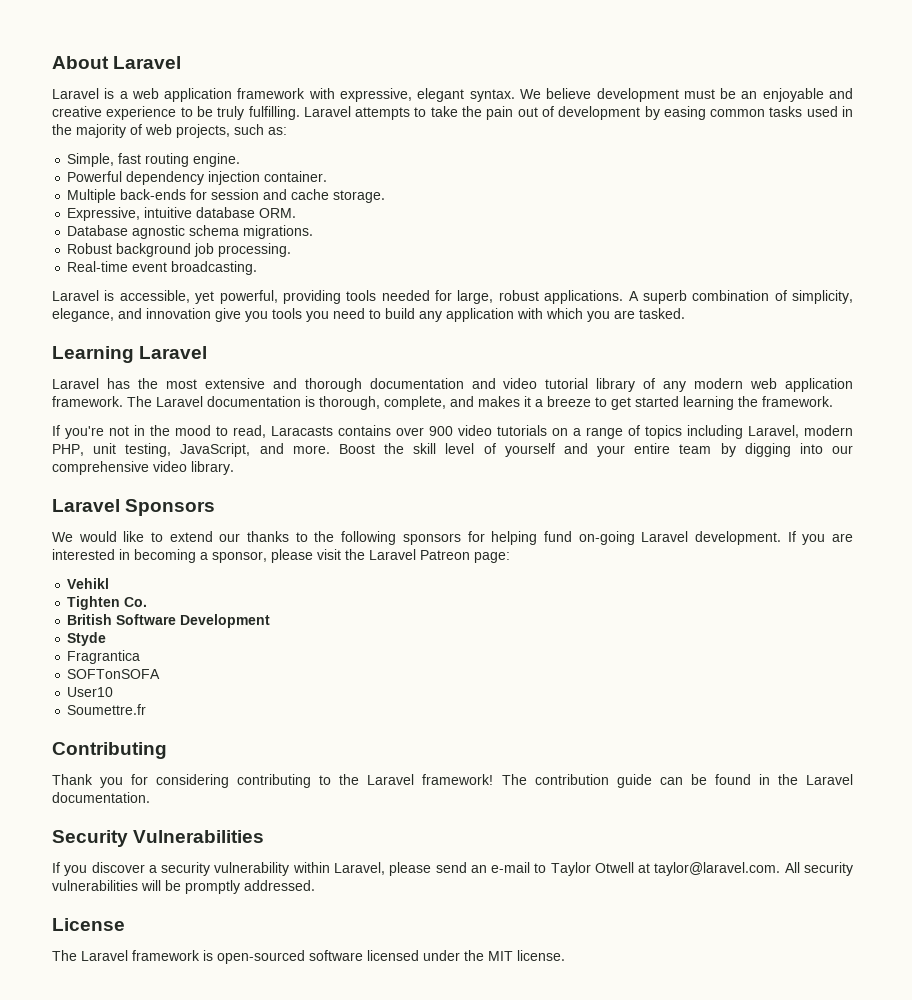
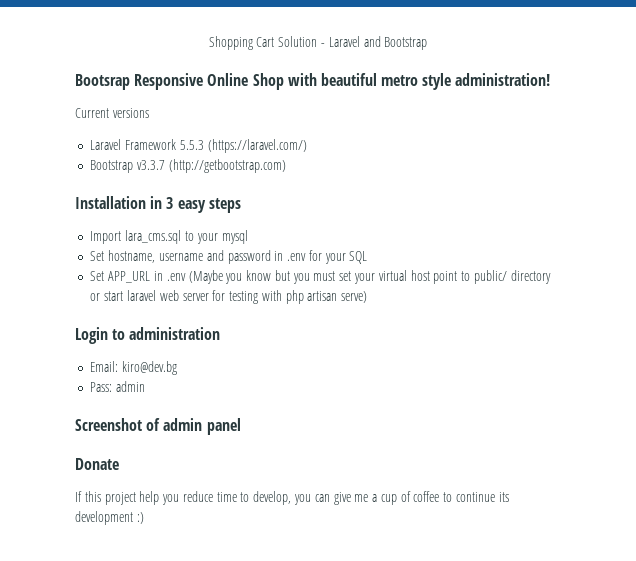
[52,56,182,69] [52,88,853,102] [52,106,853,120] [52,124,287,138] [67,153,241,167] [67,171,328,185] [67,189,386,203] [67,207,297,221] [67,225,314,239] [67,243,292,257] [67,261,258,275] [52,290,853,304] [52,308,685,322] [52,346,208,363] [52,378,853,392] [52,396,833,410] [52,425,853,439] [52,443,853,457] [52,461,234,475] [52,499,216,516] [52,531,854,545] [52,549,510,563] [67,578,110,589] [67,596,148,610] [67,614,271,628] [67,632,107,646] [67,650,141,664] [67,669,161,679] [67,687,114,697] [67,704,147,715] [52,742,167,759] [52,774,853,788] [52,792,150,803] [52,830,265,847] [52,862,854,876] [52,880,315,894] [52,918,125,931] [52,950,565,964] About Laravel // Laravel is a web application framework with expressive, elegant syntax. We believe development must be an enjoyable and creative experience to be truly fulfilling. Laravel attempts to take the pain out of development by easing common tasks used in the majority of web projects, such as: // Simple, fast routing engine. // Powerful dependency injection container. // Multiple back-ends for session and cache storage. // Expressive, intuitive database ORM. // Database agnostic schema migrations. // Robust background job processing. // Real-time event broadcasting. // Laravel is accessible, yet powerful, providing tools needed for large, robust applications. A superb combination of simplicity, elegance, and innovation give you tools you need to build any application with which you are tasked. // Learning Laravel // Laravel has the most extensive and thorough documentation and video tutorial library of any modern web application framework. The Laravel documentation is thorough, complete, and makes it a breeze to get started learning the framework. // If you're not in the mood to read, Laracasts contains over 900 video tutorials on a range of topics including Laravel, modern PHP, unit testing, JavaScript, and more. Boost the skill level of yourself and your entire team by digging into our comprehensive video library. // Laravel Sponsors // We would like to extend our thanks to the following sponsors for helping fund on-going Laravel development. If you are interested in becoming a sponsor, please visit the Laravel Patreon page: // Vehikl // Tighten Co. // British Software Development // Styde // Fragrantica // SOFTonSOFA // User10 // Soumettre.fr // Contributing // Thank you for considering contributing to the Laravel framework! The contribution guide can be found in the Laravel documentation. // Security Vulnerabilities // If you discover a security vulnerability within Laravel, please send an e-mail to Taylor Otwell at taylor@laravel.com. All security vulnerabilities will be promptly addressed. // License // The Laravel framework is open-sourced software licensed under the MIT license. -> [208,36,428,50] [75,73,551,90] [75,108,149,118] [90,139,307,153] [90,159,286,173] [75,196,241,213] [90,230,248,244] [90,250,368,264] [90,270,551,284] [90,290,368,304] [75,327,221,344] [90,361,178,375] [90,381,146,392] [75,418,241,435] [75,458,119,470] [75,491,509,505] [75,511,144,525] Shopping Cart Solution - Laravel and Bootstrap // Bootsrap Responsive Online Shop with beautiful metro style administration! // Current versions // Laravel Framework 5.5.3 (https://laravel.com/) // Bootstrap v3.3.7 (http://getbootstrap.com) // Installation in 3 easy steps // Import lara_cms.sql to your mysql // Set hostname, username and password in .env for your SQL // Set APP_URL in .env (Maybe you know but you must set your virtual host point to public/ directory or start laravel web server for testing with php artisan serve) // Login to administration // Email: kiro@dev.bg // Pass: admin // Screenshot of admin panel // Donate // If this project help you reduce time to develop, you can give me a cup of coffee to continue its development :)

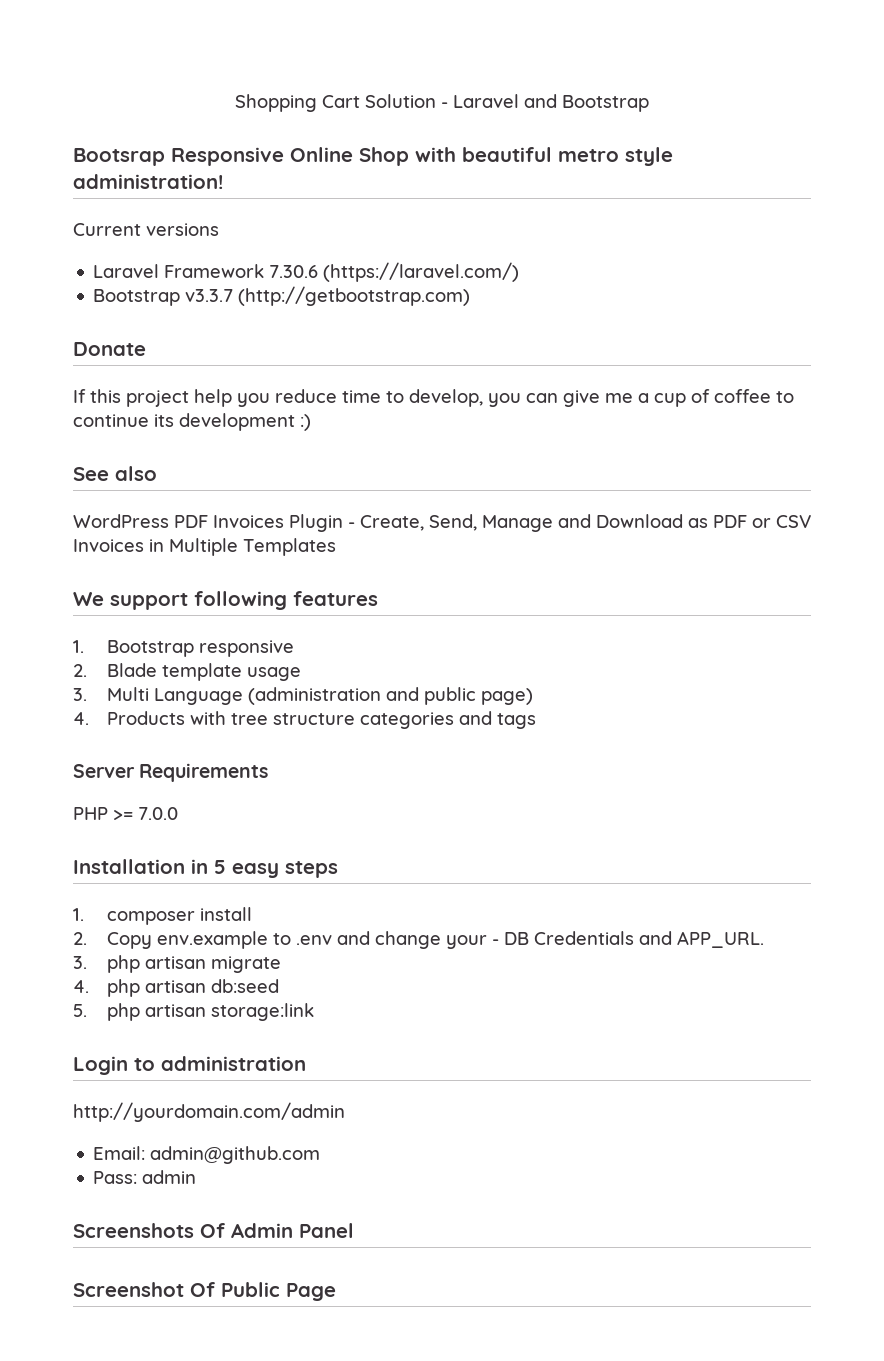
[179,140,204,150] 5.5.3 -> [269,265,319,278] 7.30.6
[75,196,241,213] [90,230,248,244] [90,250,368,264] [90,270,551,284] [90,290,368,304] [75,327,221,344] [90,361,178,375] [90,381,146,392] [75,418,241,435] // Installation in 3 easy steps // Import lara_cms.sql to your mysql // Set hostname, username and password in .env for your SQL // Set APP_URL in .env (Maybe you know but you must set your virtual host point to public/ directory or start laravel web server for testing with php artisan serve) // Login to administration // Email: kiro@dev.bg // Pass: admin // Screenshot of admin panel -> (471, 296) none
(144, 518) none -> [73,466,157,481] [73,514,811,532] [73,538,336,556] [73,591,378,610] [73,640,295,657] [73,663,302,681] [73,687,534,705] [73,711,537,729] [73,763,269,782] [73,807,178,820] [73,859,338,878] [73,907,253,925] [73,931,765,949] [73,955,282,973] [73,979,280,997] [73,1003,315,1021] [73,1056,306,1075] [73,1102,345,1122] [93,1146,321,1164] [93,1170,197,1184] [73,1223,354,1238] [73,1282,336,1301] // See also // WordPress PDF Invoices Plugin - Create, Send, Manage and Download as PDF or CSV Invoices in Multiple Templates // We support following features // 1. Bootstrap responsive // 2. Blade template usage // 3. Multi Language (administration and public page) // 4. Products with tree structure categories and tags // Server Requirements // PHP >= 7.0.0 // Installation in 5 easy steps // 1. composer install // 2. Copy env.example to .env and change your - DB Credentials and APP_URL. // 3. php artisan migrate // 4. php artisan db:seed // 5. php artisan storage:link // Login to administration // http://yourdomain.com/admin // Email: admin@github.com // Pass: admin // Screenshots Of Admin Panel // Screenshot Of Public Page

